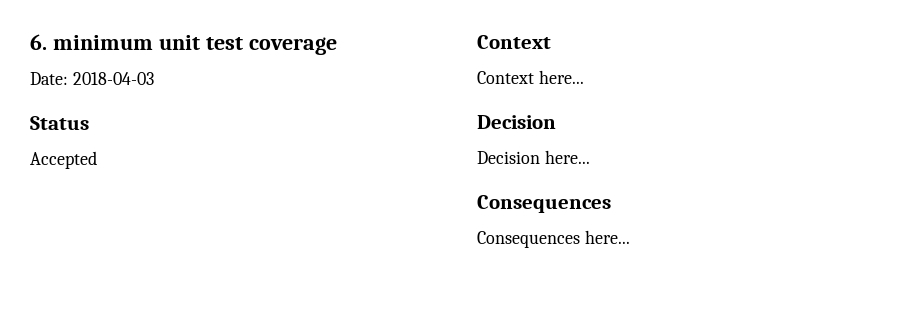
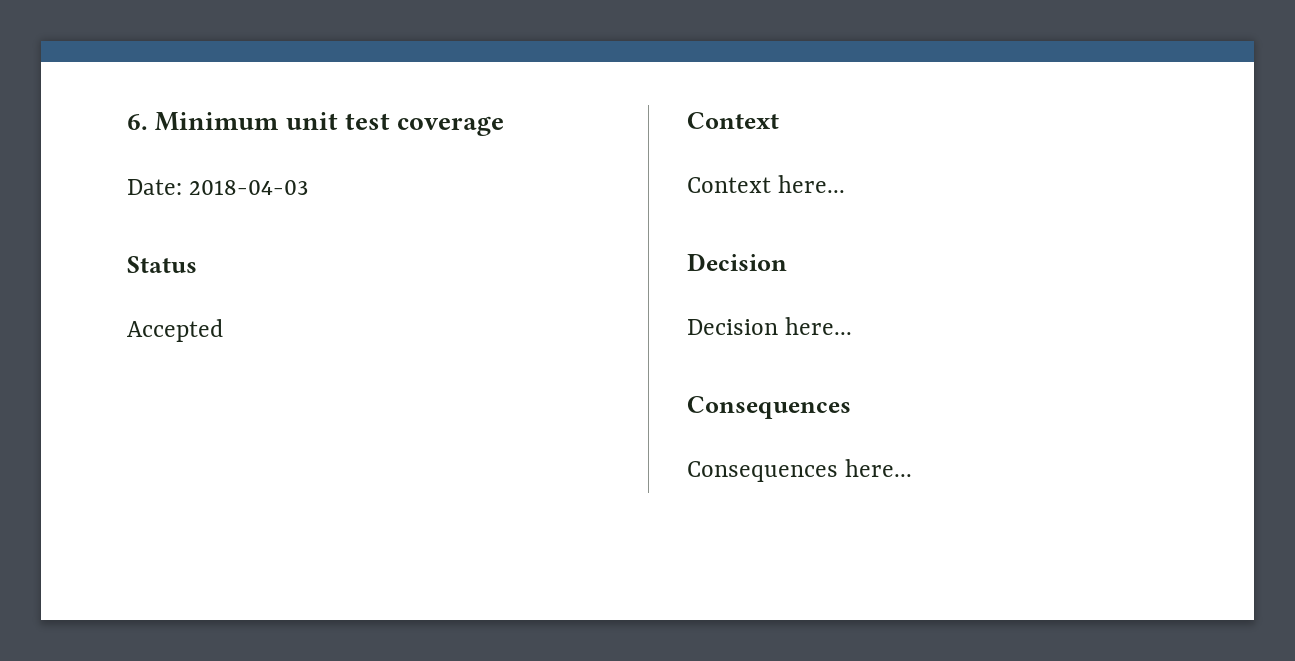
[52,35,153,50] minimum -> [155,112,280,131] Minimum

